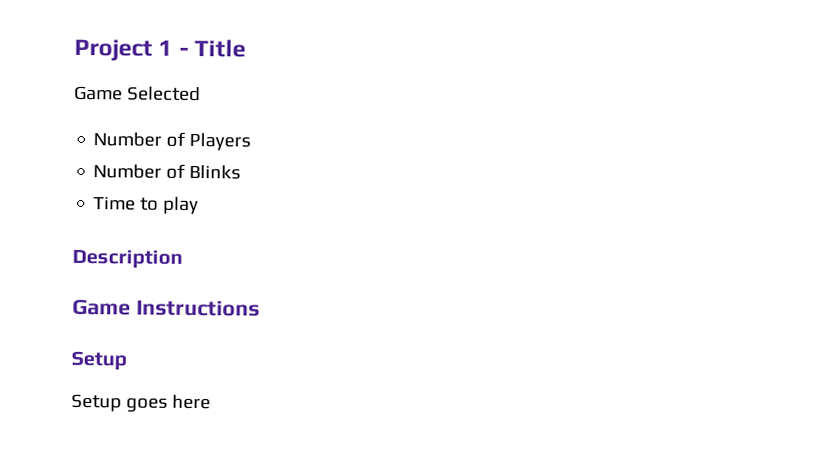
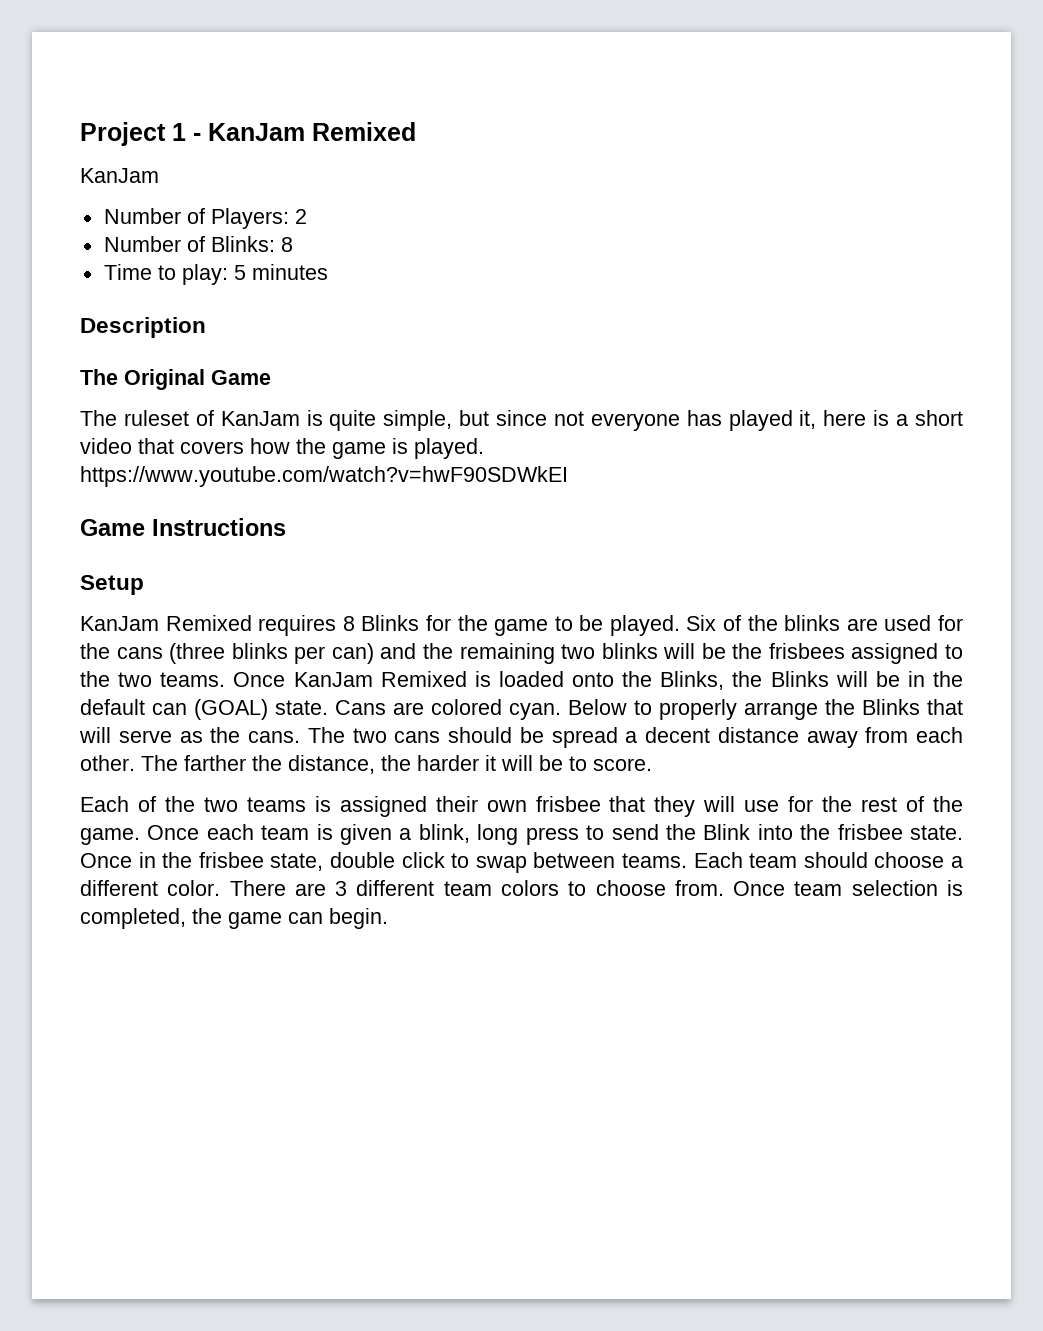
[194,39,247,58] [74,85,201,102] [93,131,252,151] [93,163,242,180] Title // Game Selected // Number of Players // Number of Blinks -> [208,122,416,141] [80,168,159,183] [103,208,307,229] [103,236,293,252] KanJam Remixed // KanJam // Number of Players: 2 // Number of Blinks: 8
[163,196,200,215] [72,248,183,269] [72,298,260,317] [71,350,127,371] [71,393,211,413] play // Description // Game Instructions // Setup // Setup goes here -> [181,264,328,285] [80,317,206,338] [80,369,271,390] [80,410,963,431] [80,438,484,459] [80,466,568,487] [80,518,286,536] [80,575,144,595] [80,615,964,636] [80,643,963,664] [80,671,963,690] [80,699,963,720] [79,727,963,748] [80,755,652,774] [80,796,964,817] [80,824,963,845] [80,852,964,873] [80,880,964,896] [80,908,388,929] play: 5 minutes // Description // The Original Game // The ruleset of KanJam is quite simple, but since not everyone has played it, here is a short video that covers how the game is played. https://www.youtube.com/watch?v=hwF90SDWkEI // Game Instructions // Setup // KanJam Remixed requires 8 Blinks for the game to be played. Six of the blinks are used for the cans (three blinks per can) and the remaining two blinks will be the frisbees assigned to the two teams. Once KanJam Remixed is loaded onto the Blinks, the Blinks will be in the default can (GOAL) state. Cans are colored cyan. Below to properly arrange the Blinks that will serve as the cans. The two cans should be spread a decent distance away from each other. The farther the distance, the harder it will be to score. // Each of the two teams is assigned their own frisbee that they will use for the rest of the game. Once each team is given a blink, long press to send the Blink into the frisbee state. Once in the frisbee state, double click to swap between teams. Each team should choose a different color. There are 3 different team colors to choose from. Once team selection is completed, the game can begin.

